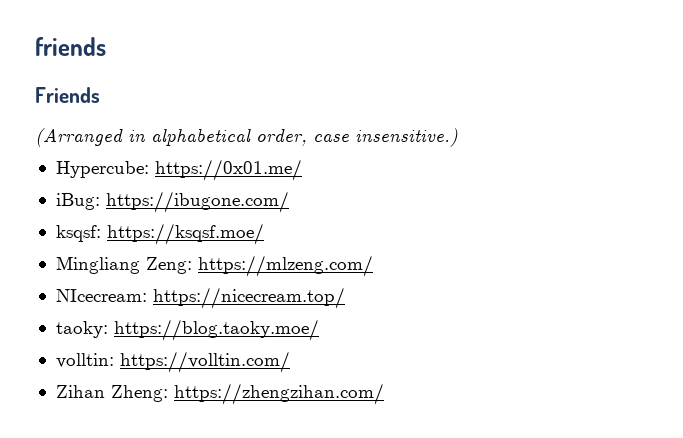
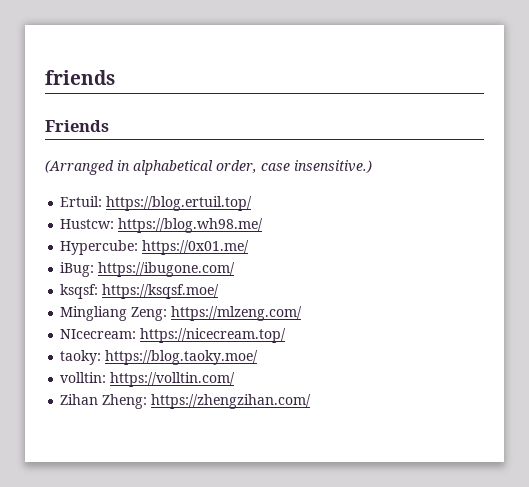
(458, 137) none -> [60,196,253,211] [60,218,264,233] // Ertuil: https://blog.ertuil.top/ // Hustcw: https://blog.wh98.me/

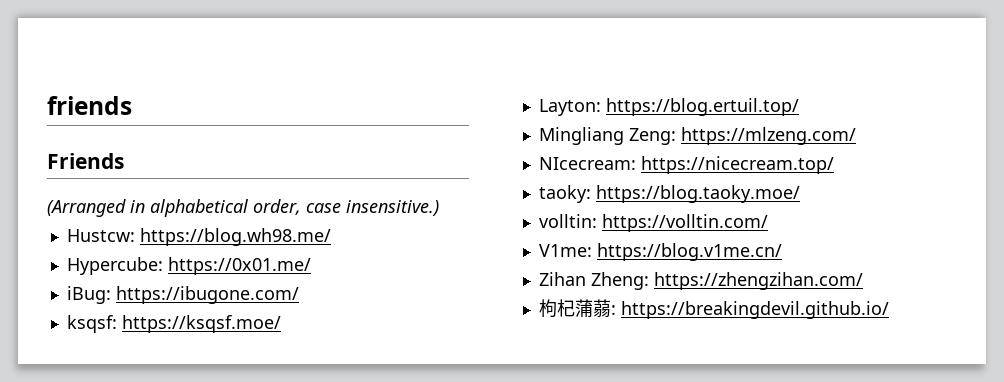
[60,196,253,211] // Ertuil: https://blog.ertuil.top/ -> (439, 208) none
(220, 291) none -> [538,98,799,116] // Layton: https://blog.ertuil.top/
(236, 379) none -> [538,243,782,261] // V1me: https://blog.v1me.cn/
(312, 401) none -> [538,299,889,319] // 枸杞蒲蒻: https://breakingdevil.github.io/

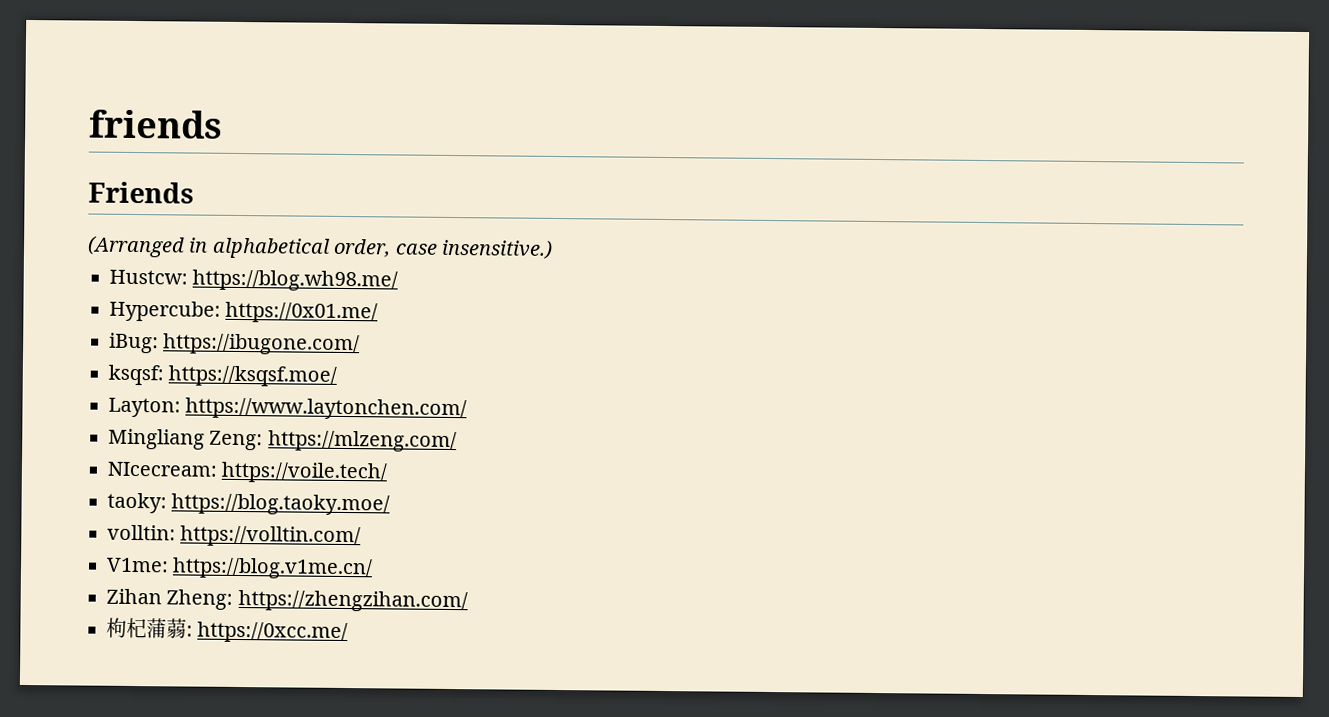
[605,98,799,116] https://blog.ertuil.top/ -> [185,397,468,421] https://www.laytonchen.com/
[640,156,834,174] https://nicecream.top/ -> [221,461,388,484] https://voile.tech/
[620,301,889,319] https://breakingdevil.github.io/ -> [197,621,349,644] https://0xcc.me/

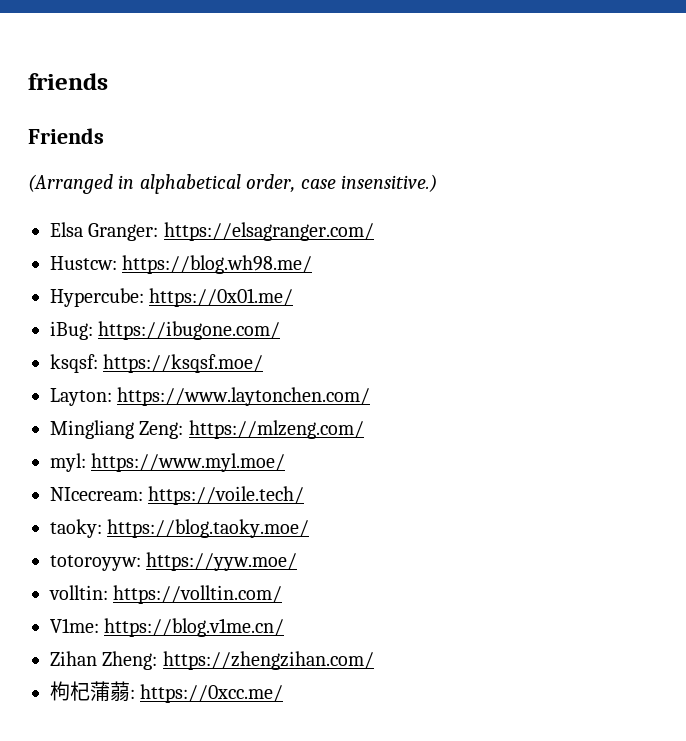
(553, 248) none -> [50,222,374,241] // Elsa Granger: https://elsagranger.com/
(457, 441) none -> [50,453,286,472] // myl: https://www.myl.moe/
(391, 504) none -> [50,552,298,571] // totoroyyw: https://yyw.moe/

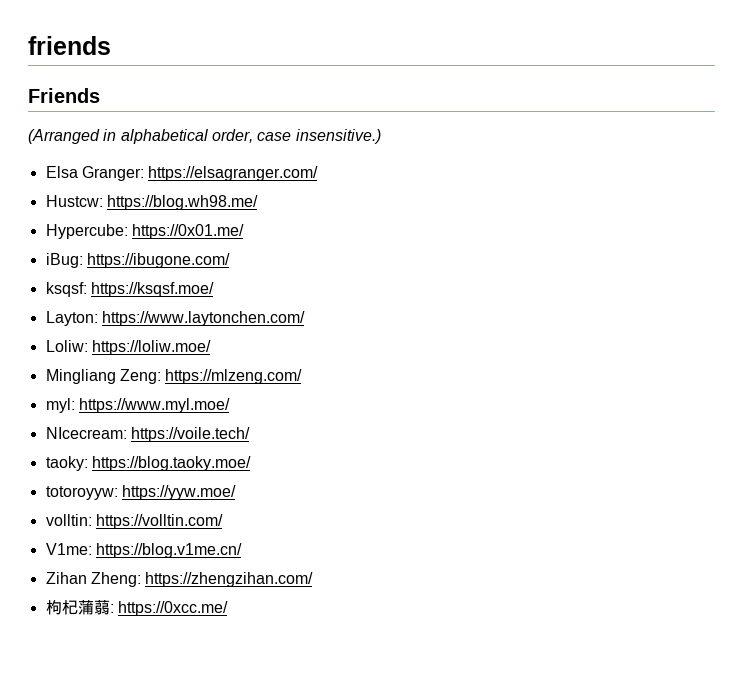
(371, 396) none -> [45,340,211,355] // Loliw: https://loliw.moe/

